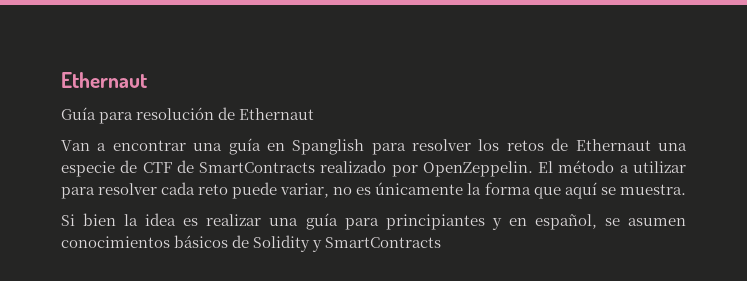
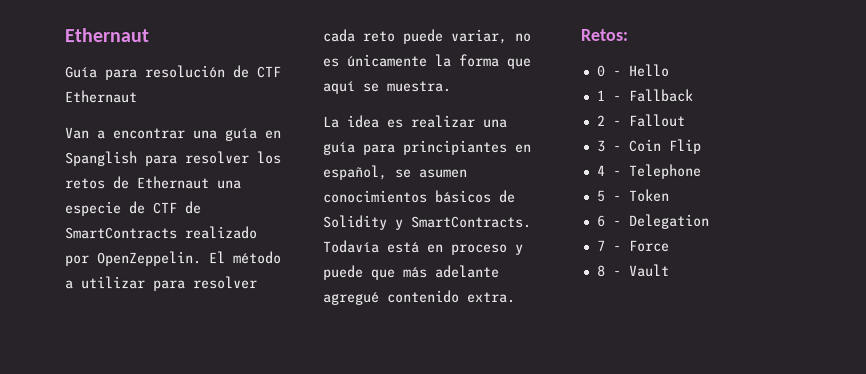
(236, 113) none -> [256,66,281,79] CTF
[61,213,139,226] Si bien la -> [322,116,339,129] La
[491,218,502,230] y -> (507, 147) none
[325,237,442,248] SmartContracts -> [411,215,532,229] [323,240,524,255] [323,264,500,281] [323,289,516,306] [580,28,628,41] [595,63,669,77] [595,88,693,102] [595,113,685,127] [595,138,701,154] [595,163,701,179] [596,188,670,202] [596,213,710,229] [596,239,670,252] [596,263,670,277] SmartContracts. Todavía está en proceso y puede que más adelante agregué contenido extra. // Retos: // 0 - Hello // 1 - Fallback // 2 - Fallout // 3 - Coin Flip // 4 - Telephone // 5 - Token // 6 - Delegation // 7 - Force // 8 - Vault

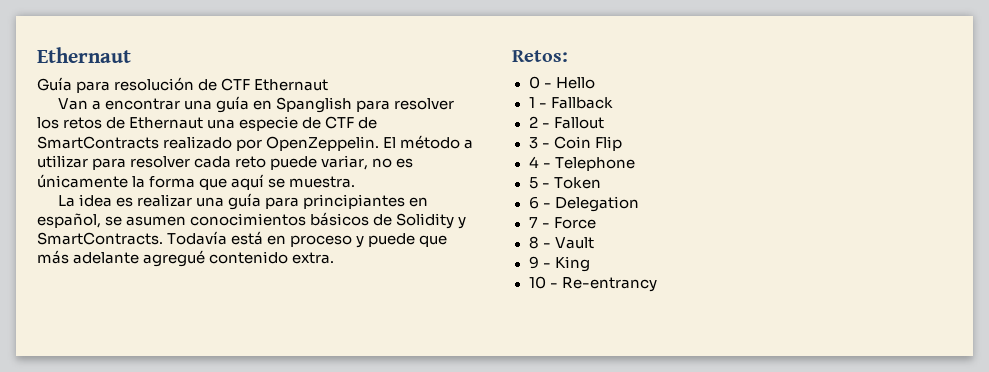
(670, 270) none -> [528,256,590,272] [528,276,657,292] // 9 - King // 10 - Re-entrancy

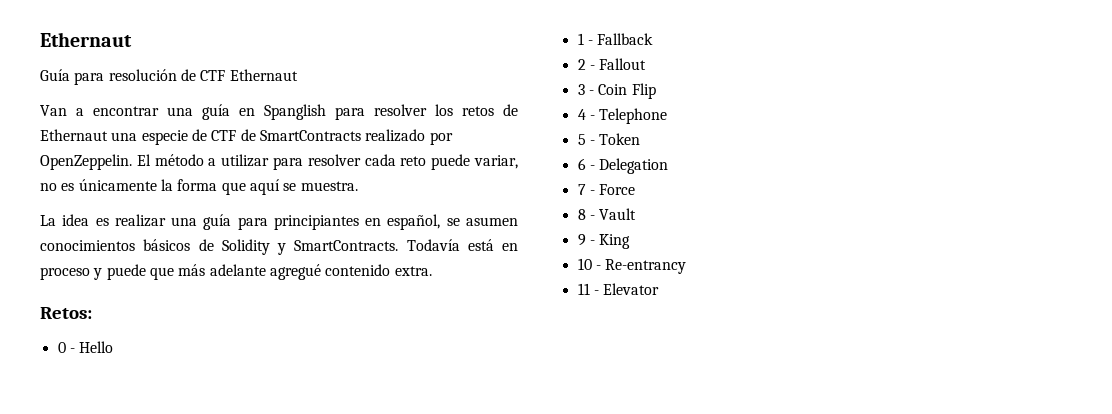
(657, 284) none -> [577,283,660,295] // 11 - Elevator

